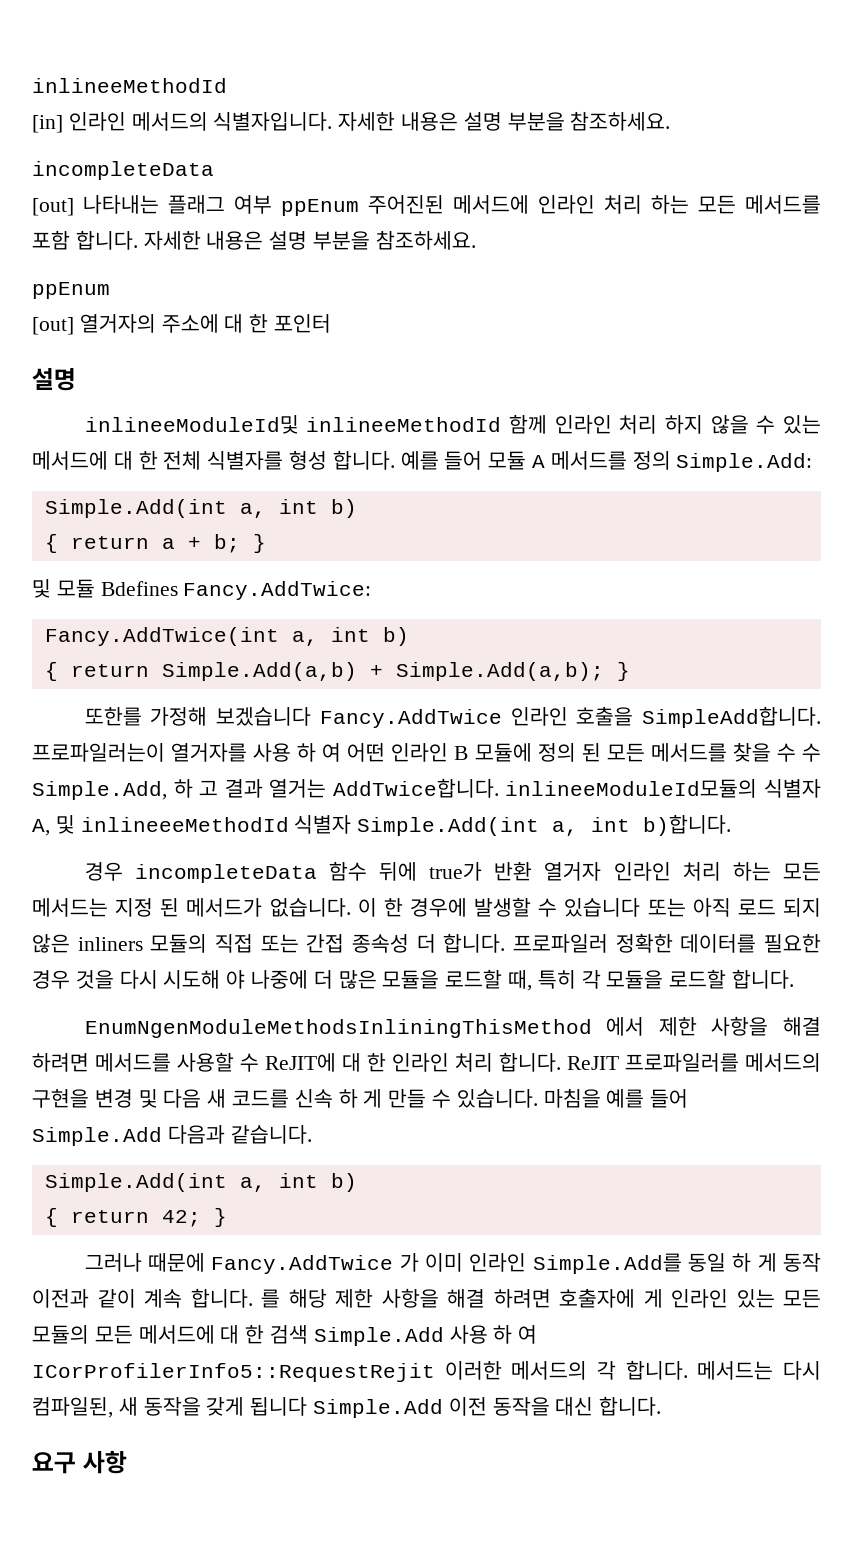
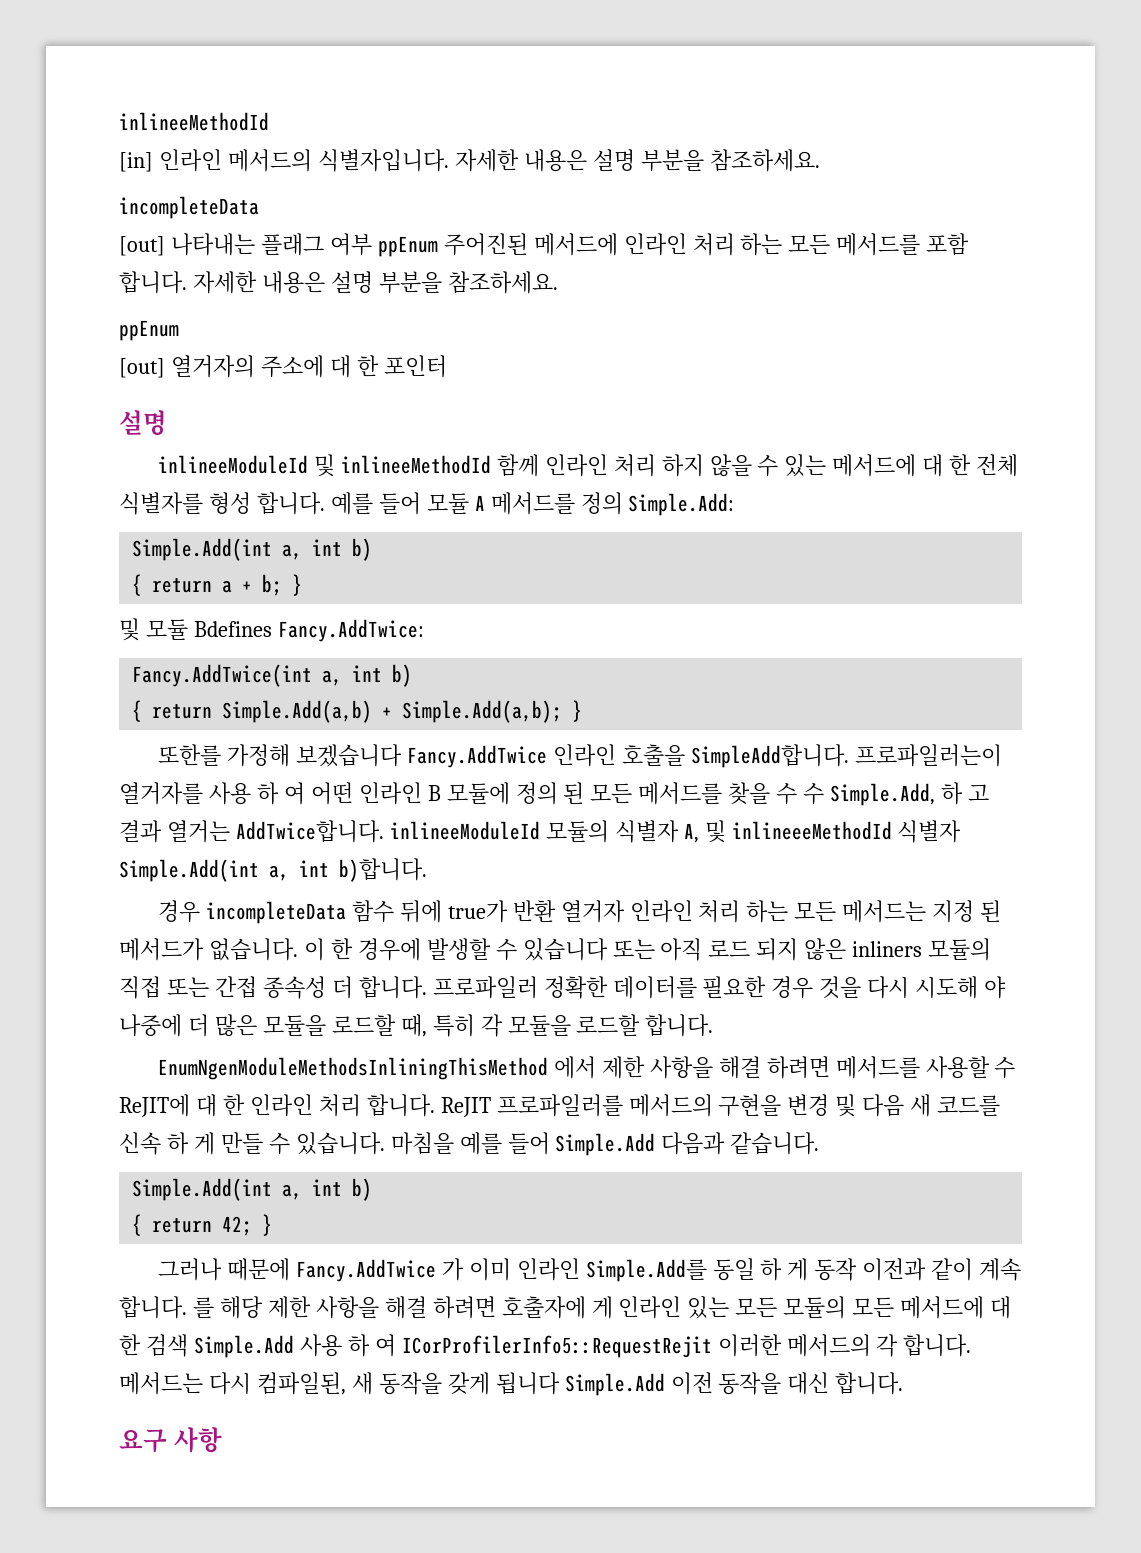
[84,415,299,434] inlineeModuleId및 -> [157,454,335,477] inlineeModuleId 및
[505,779,758,798] inlineeModuleId모듈의 -> [389,820,609,843] inlineeModuleId 모듈의

